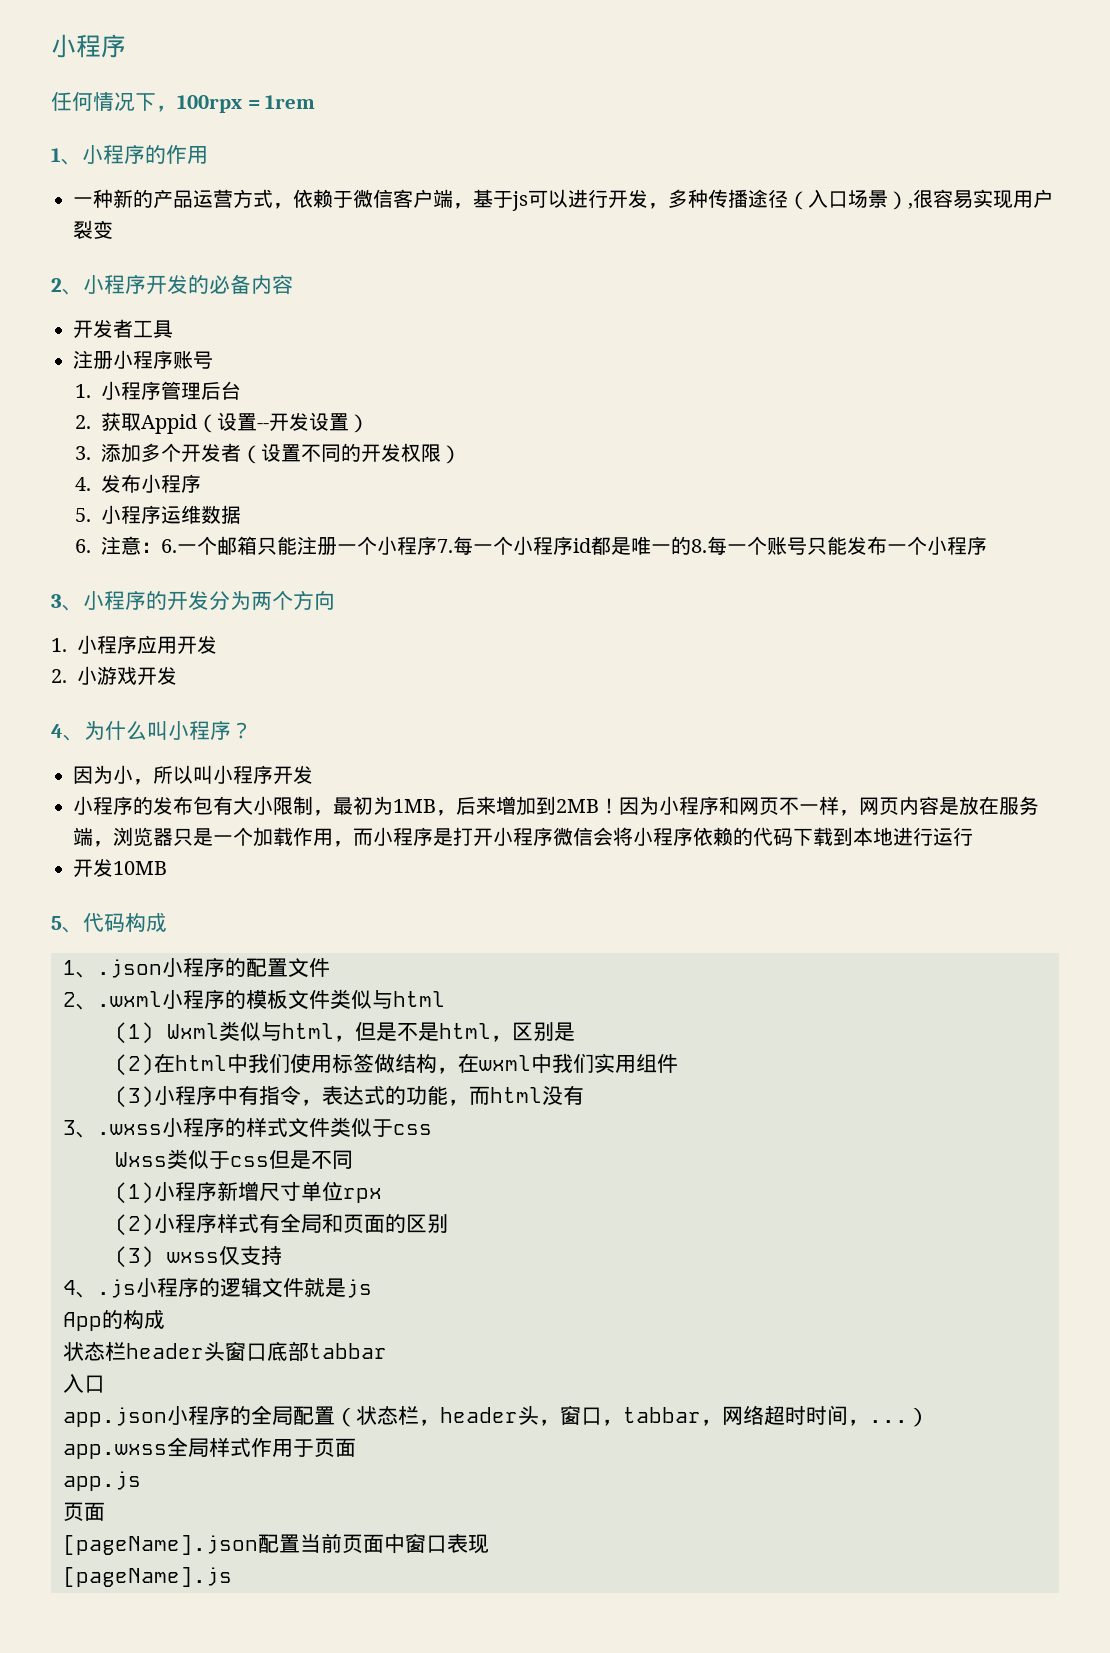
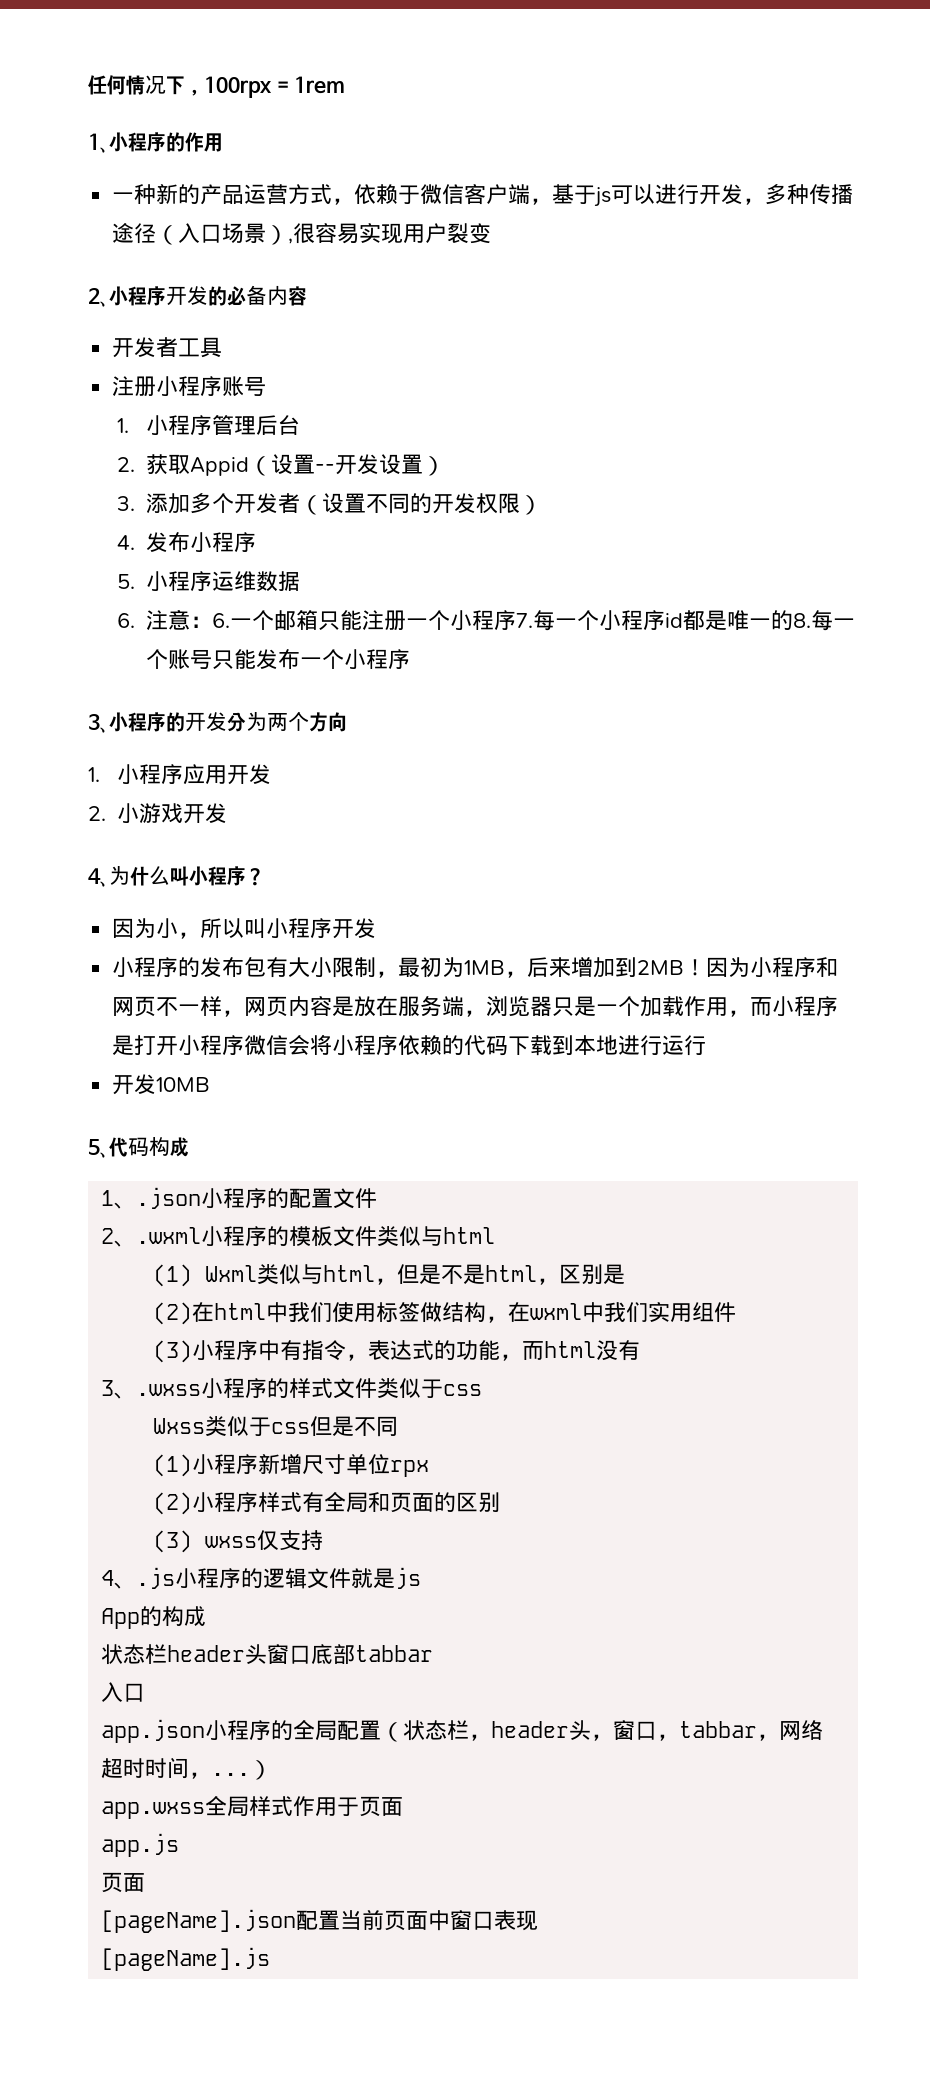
[51,34,126,58] 小程序 // -> (88, 85) none

